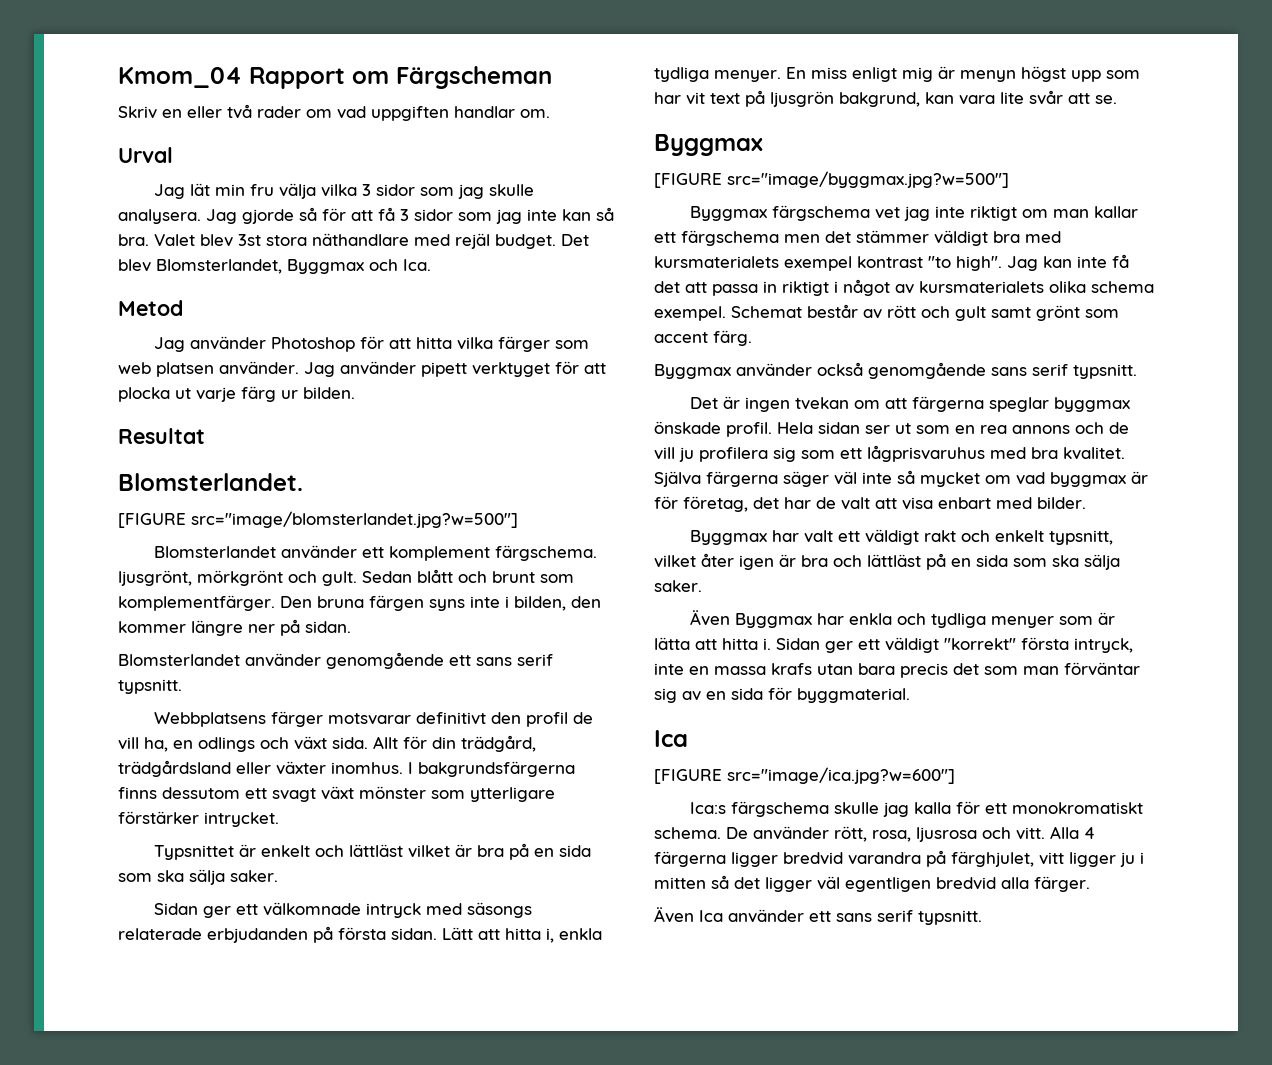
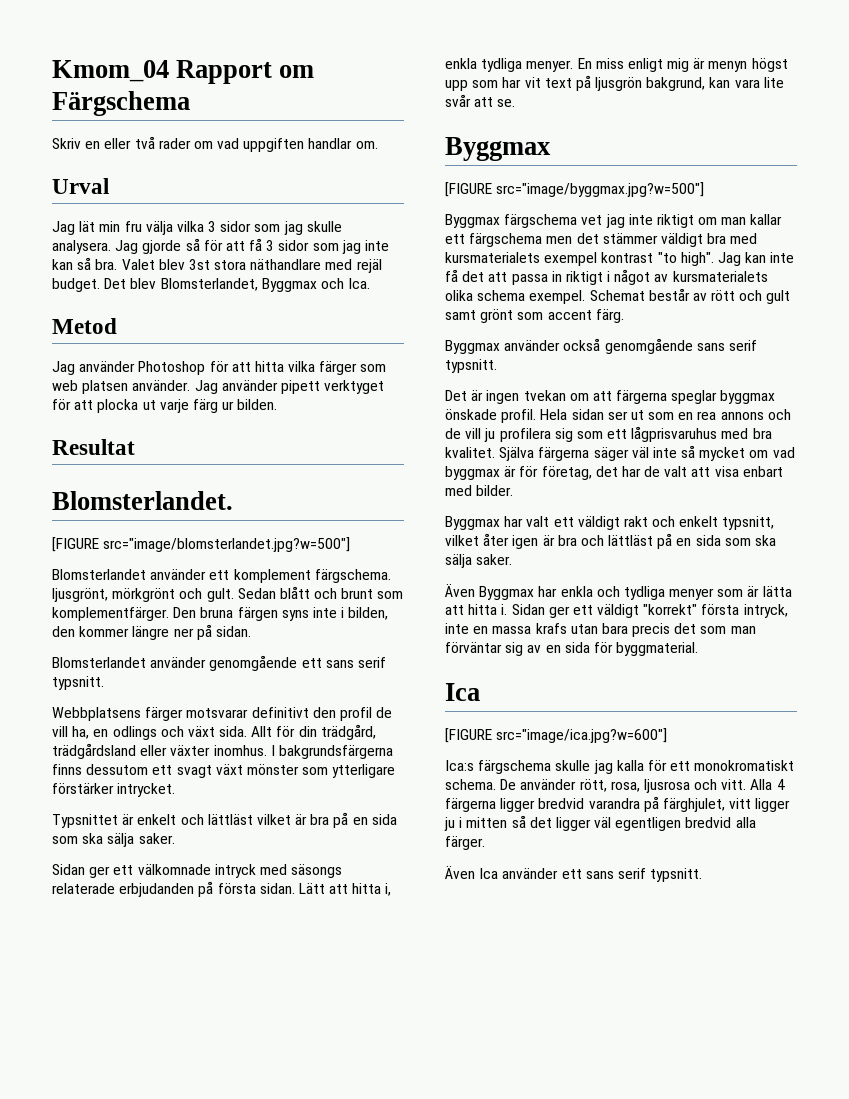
[396,66,552,89] Färgscheman -> [52,91,190,116] Färgschema

